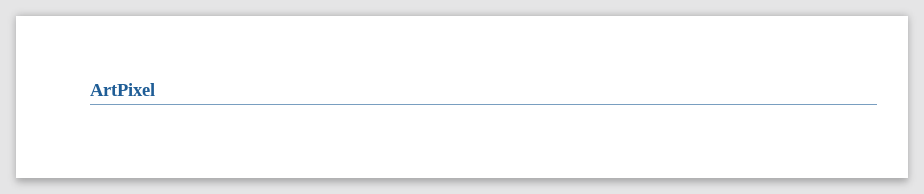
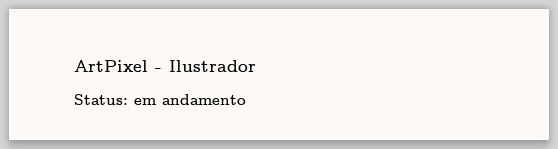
(155, 89) none -> [155,60,256,72] [74,94,246,105] - Ilustrador // Status: em andamento

